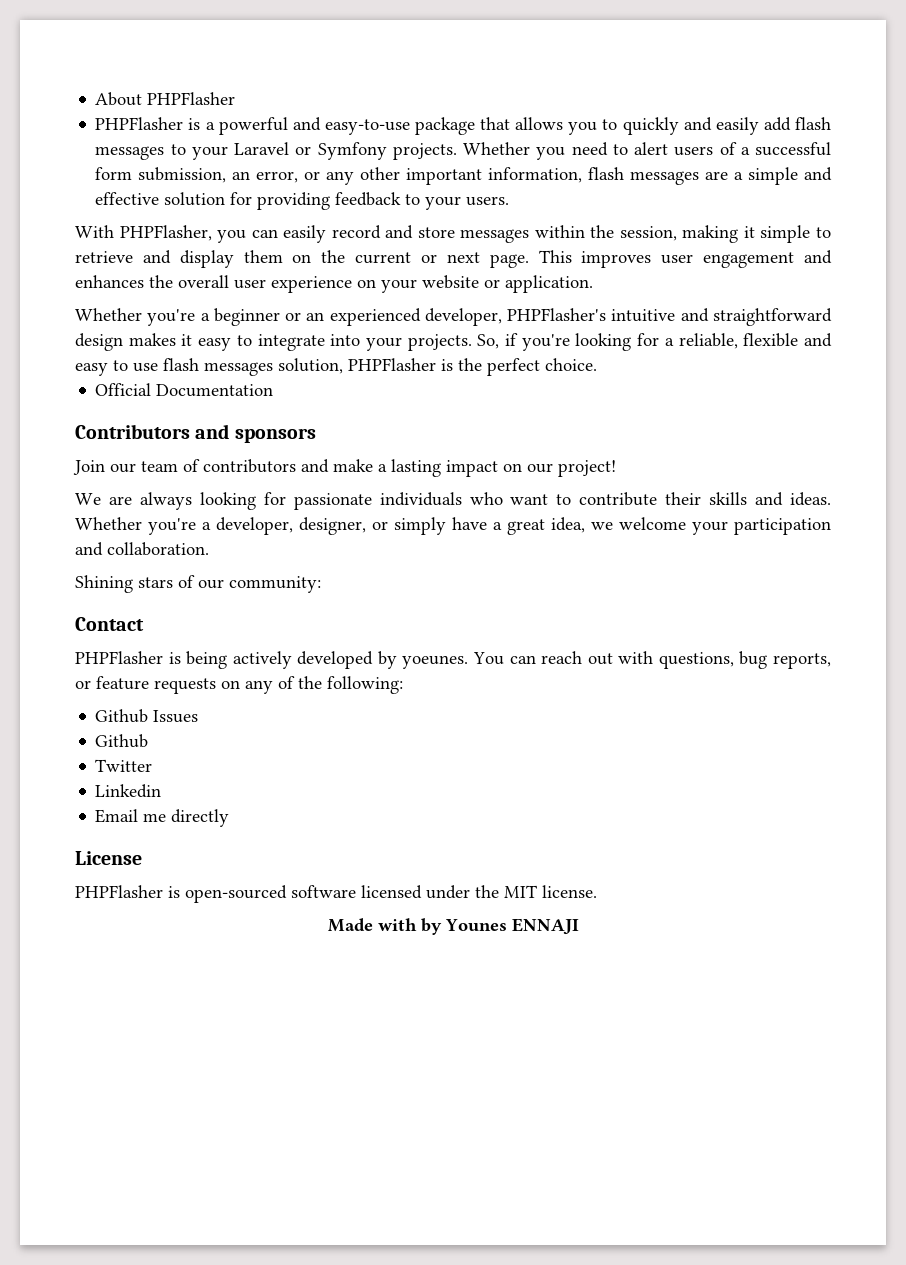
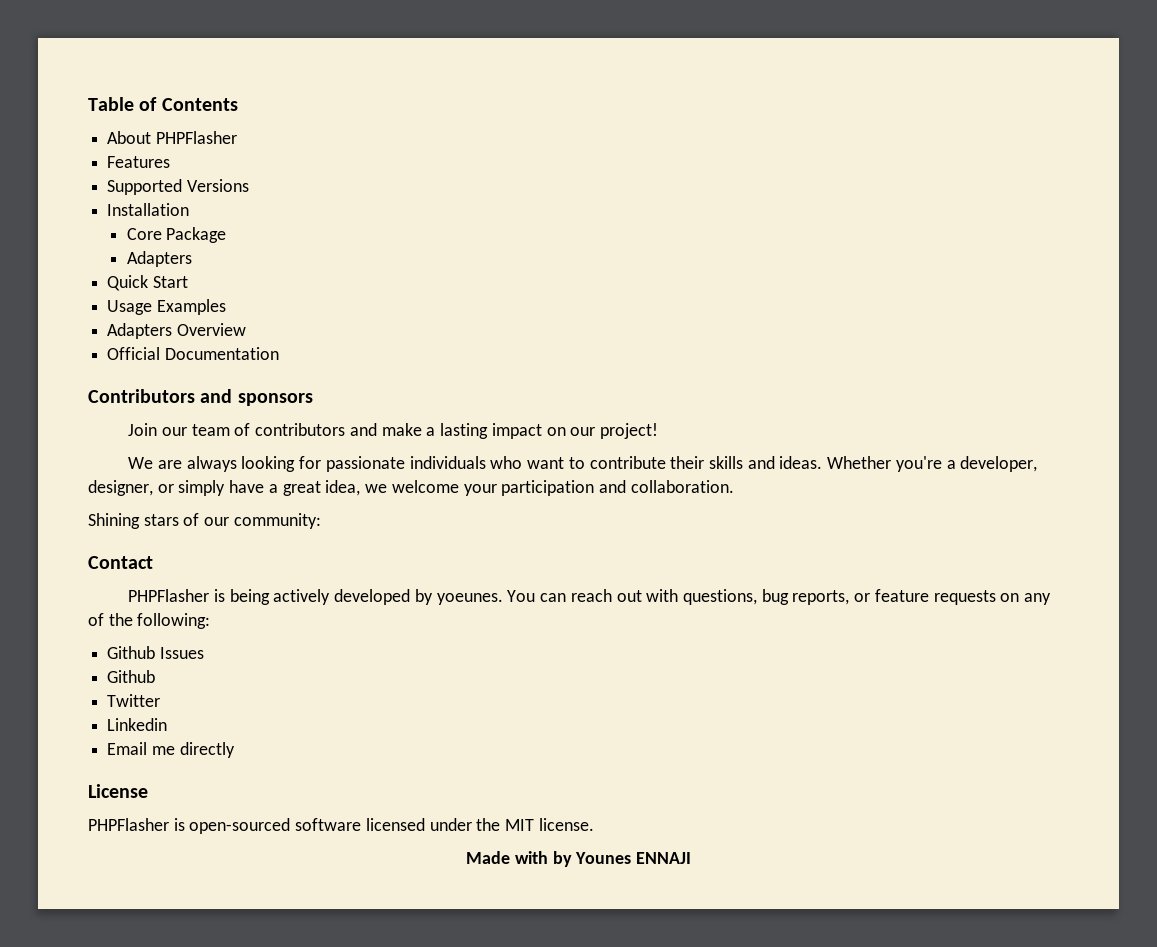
(95, 99) none -> [88,97,238,111] Table of Contents //
[95,117,832,135] [95,142,832,160] [95,167,833,185] [95,192,510,210] [75,225,831,243] [75,250,832,268] [75,275,593,293] [75,308,832,326] [75,333,833,351] [75,358,597,376] PHPFlasher is a powerful and easy-to-use package that allows you to quickly and easily add flash messages to your Laravel or Symfony projects. Whether you need to alert users of a successful form submission, an error, or any other important information, flash messages are a simple and effective solution for providing feedback to your users. // With PHPFlasher, you can easily record and store messages within the session, making it simple to retrieve and display them on the current or next page. This improves user engagement and enhances the overall user experience on your website or application. // Whether you're a beginner or an experienced developer, PHPFlasher's intuitive and straightforward design makes it easy to integrate into your projects. So, if you're looking for a reliable, flexible and easy to use flash messages solution, PHPFlasher is the perfect choice. -> [107,156,171,168] [107,179,249,195] [107,203,190,216] [126,227,227,243] [126,251,192,267] [107,275,188,291] [107,299,226,315] [107,323,246,339] Features // Supported Versions // Installation // Core Package // Adapters // Quick Start // Usage Examples // Adapters Overview

